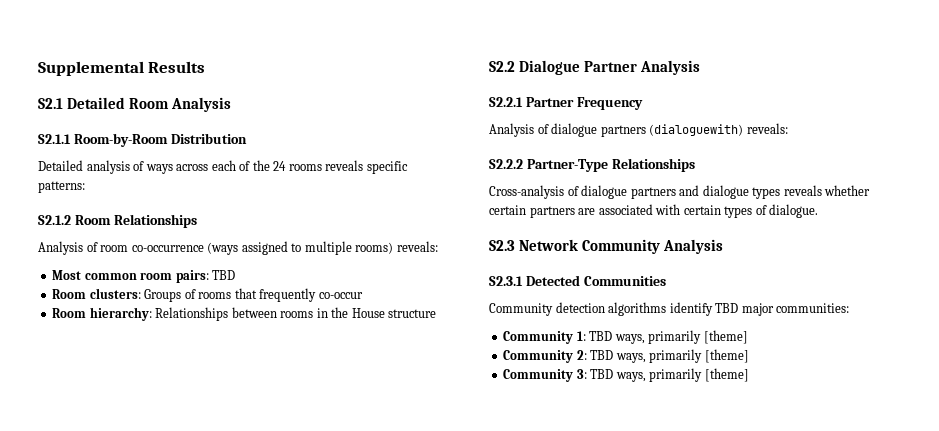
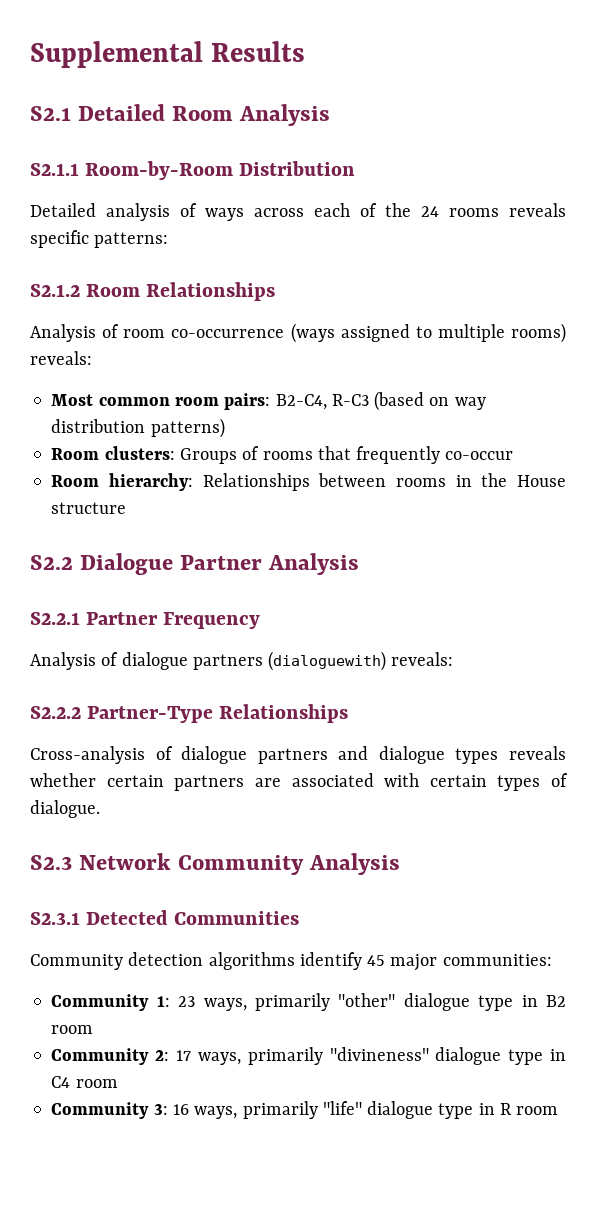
[212,270,236,280] TBD -> [275,391,486,411] [51,418,225,438] B2-C4, R-C3 (based on way distribution patterns)
[715,303,739,313] TBD -> [367,955,386,966] 45
[589,330,748,344] TBD ways, primarily [theme] -> [178,993,566,1011] [51,1025,94,1034] 23 ways, primarily "other" dialogue type in B2 room
[590,349,749,363] TBD ways, primarily [theme] -> [176,1047,567,1065] [51,1076,118,1088] 17 ways, primarily "divineness" dialogue type in C4 room
[590,368,749,382] TBD ways, primarily [theme] -> [172,1101,559,1119] 16 ways, primarily "life" dialogue type in R room

